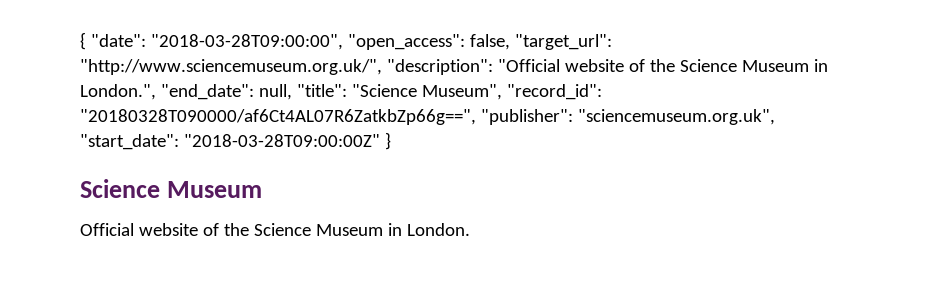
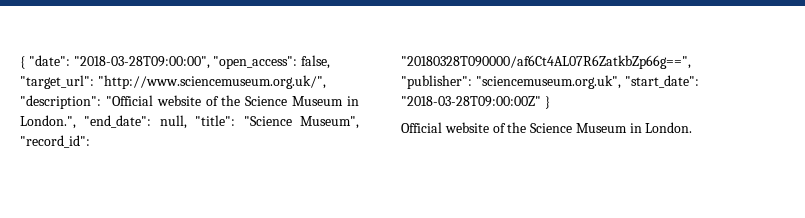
[80,179,263,198] // Science Museum -> (550, 102) none

